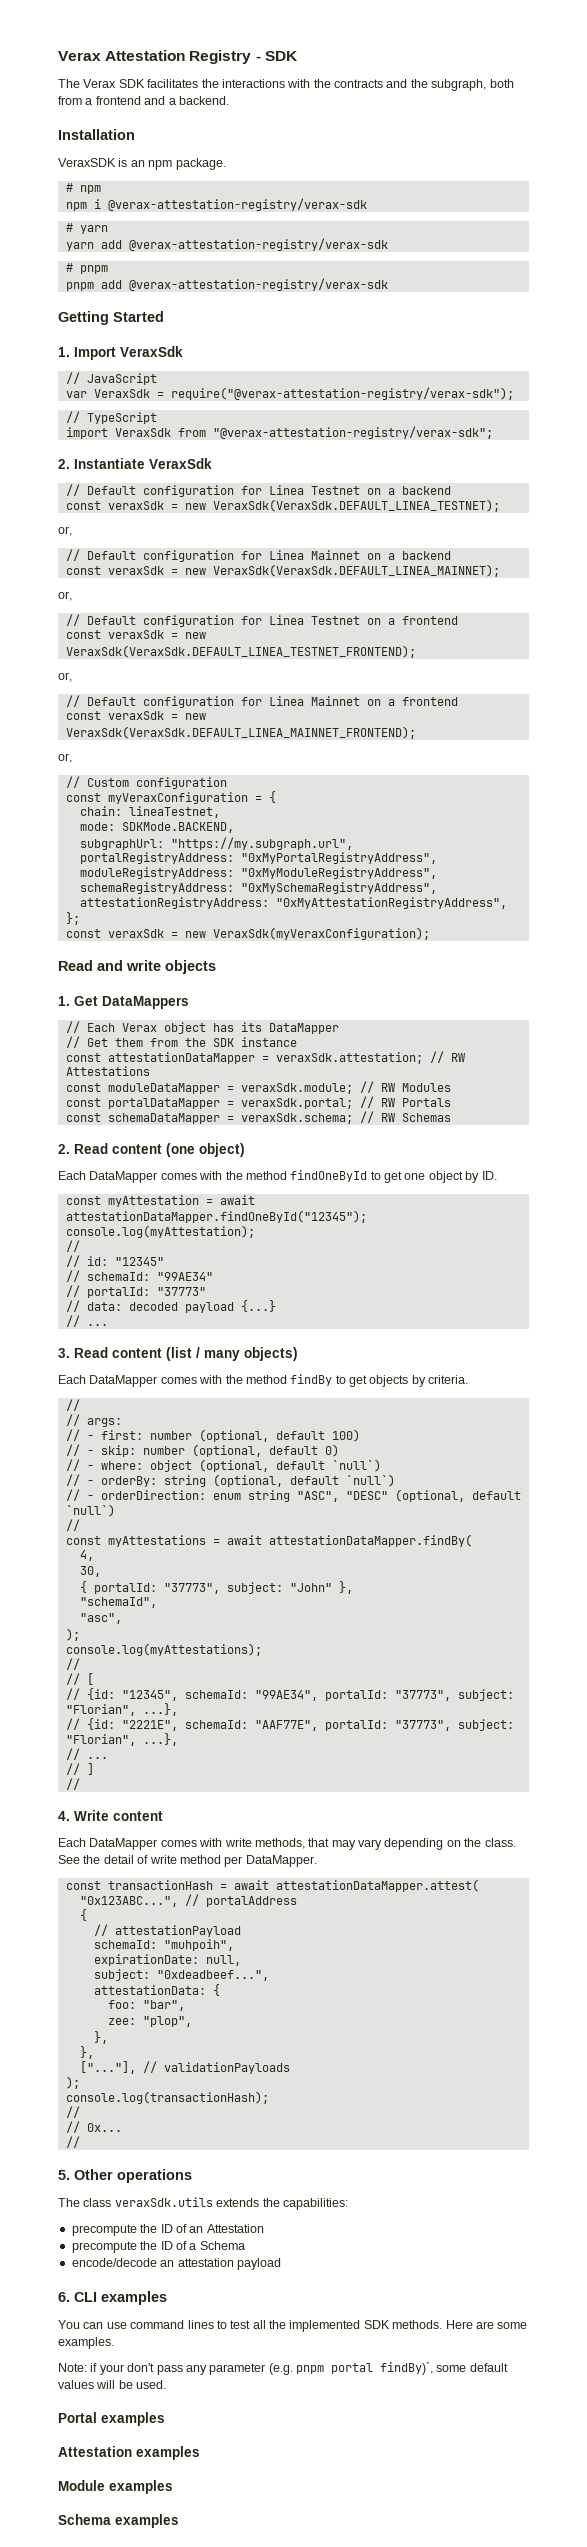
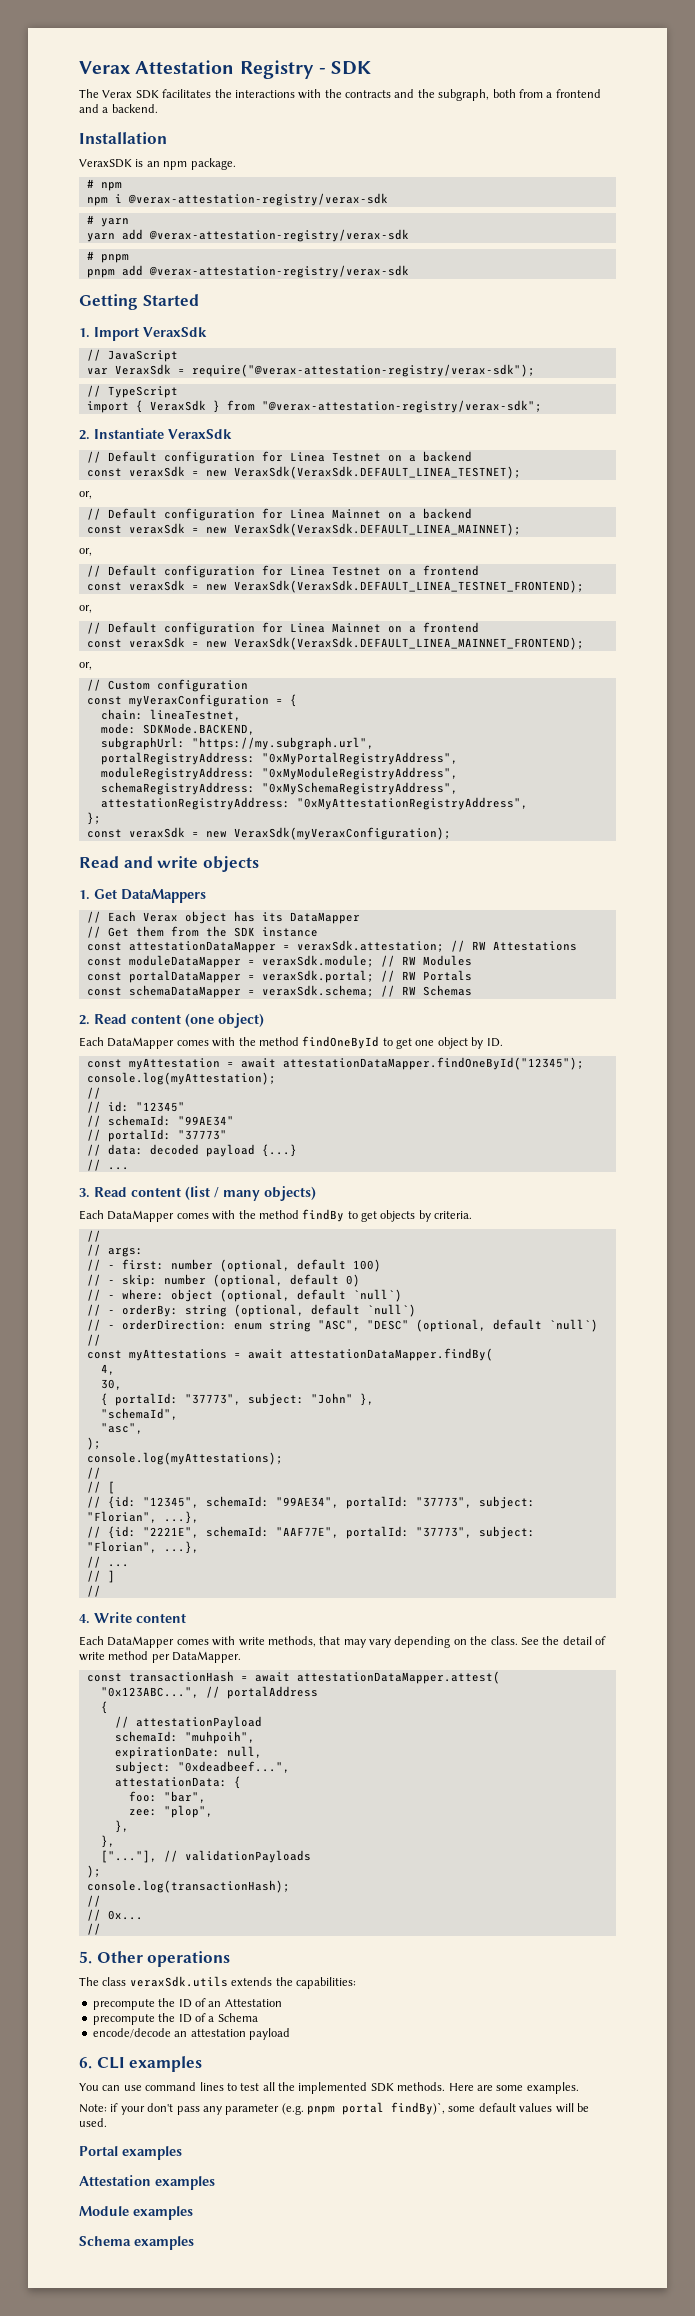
[114,428,171,437] VeraxSdk -> [135,400,220,413] { VeraxSdk }

